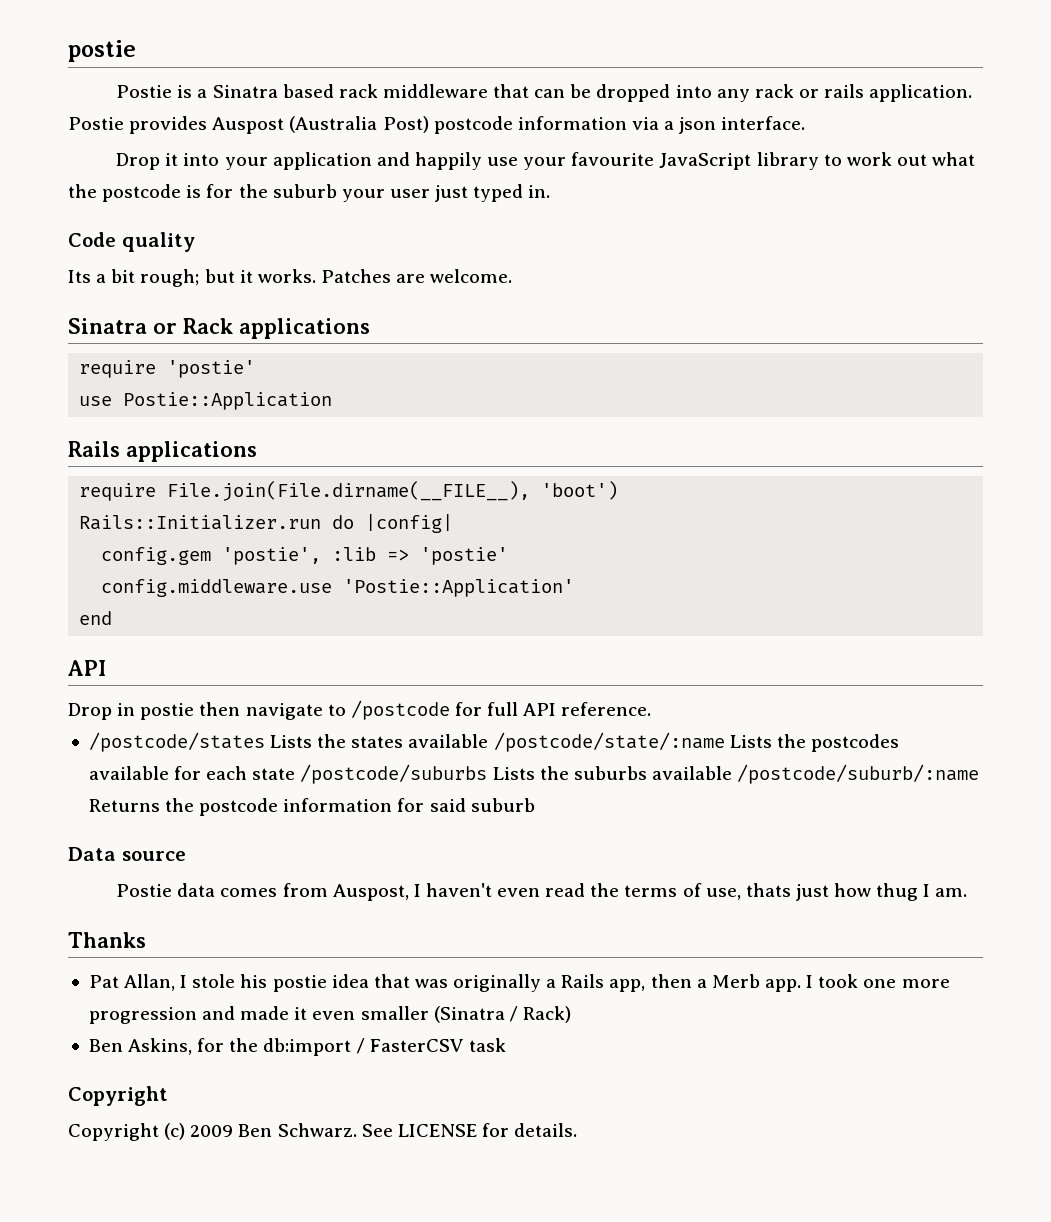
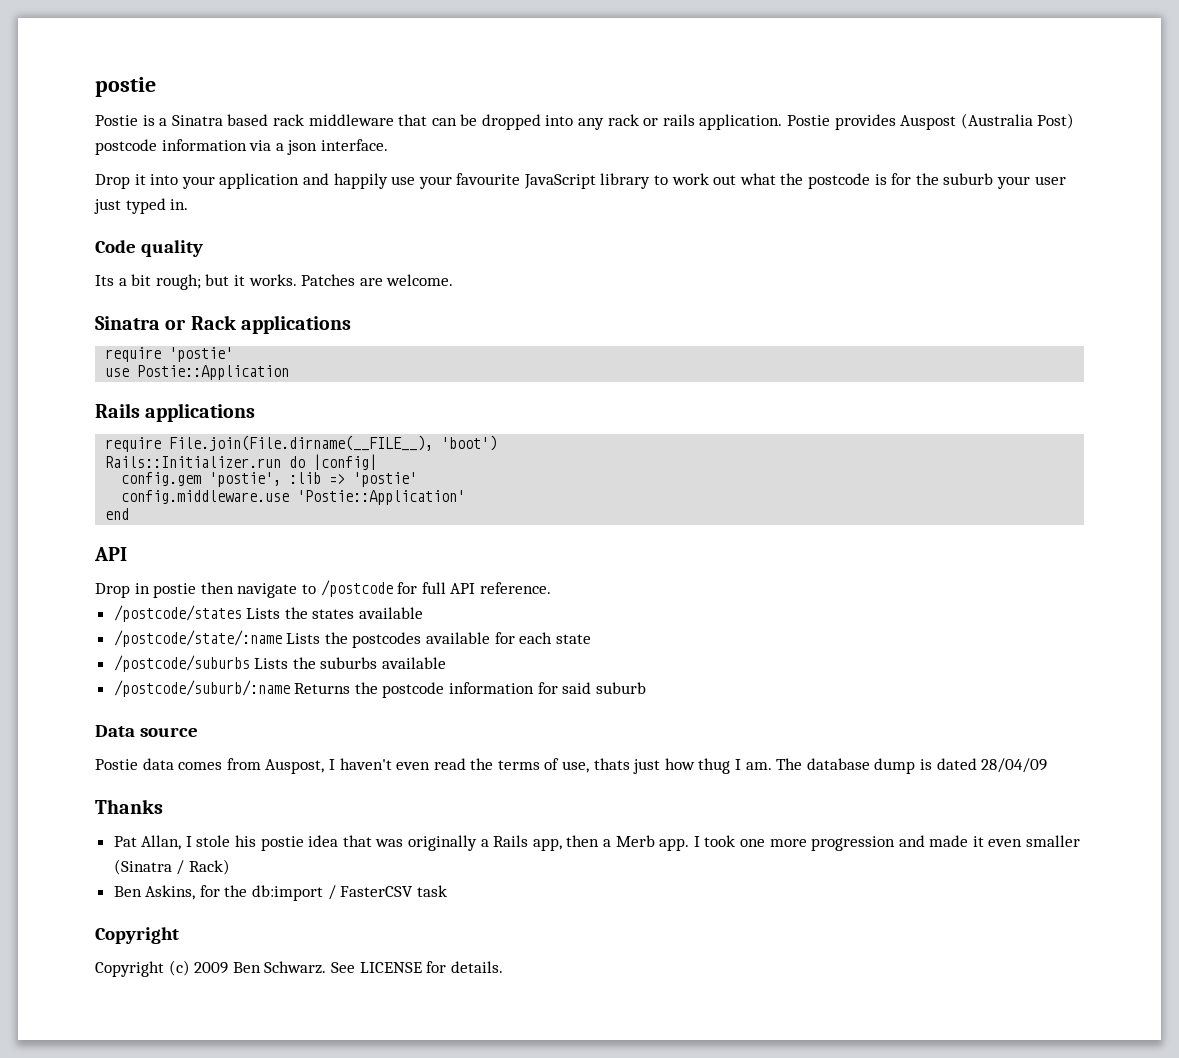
(489, 741) none -> (424, 613) //
(296, 774) none -> (591, 639) //
(732, 773) none -> (447, 663) //
(968, 892) none -> [776,758,1048,774] The database dump is dated 28/04/09

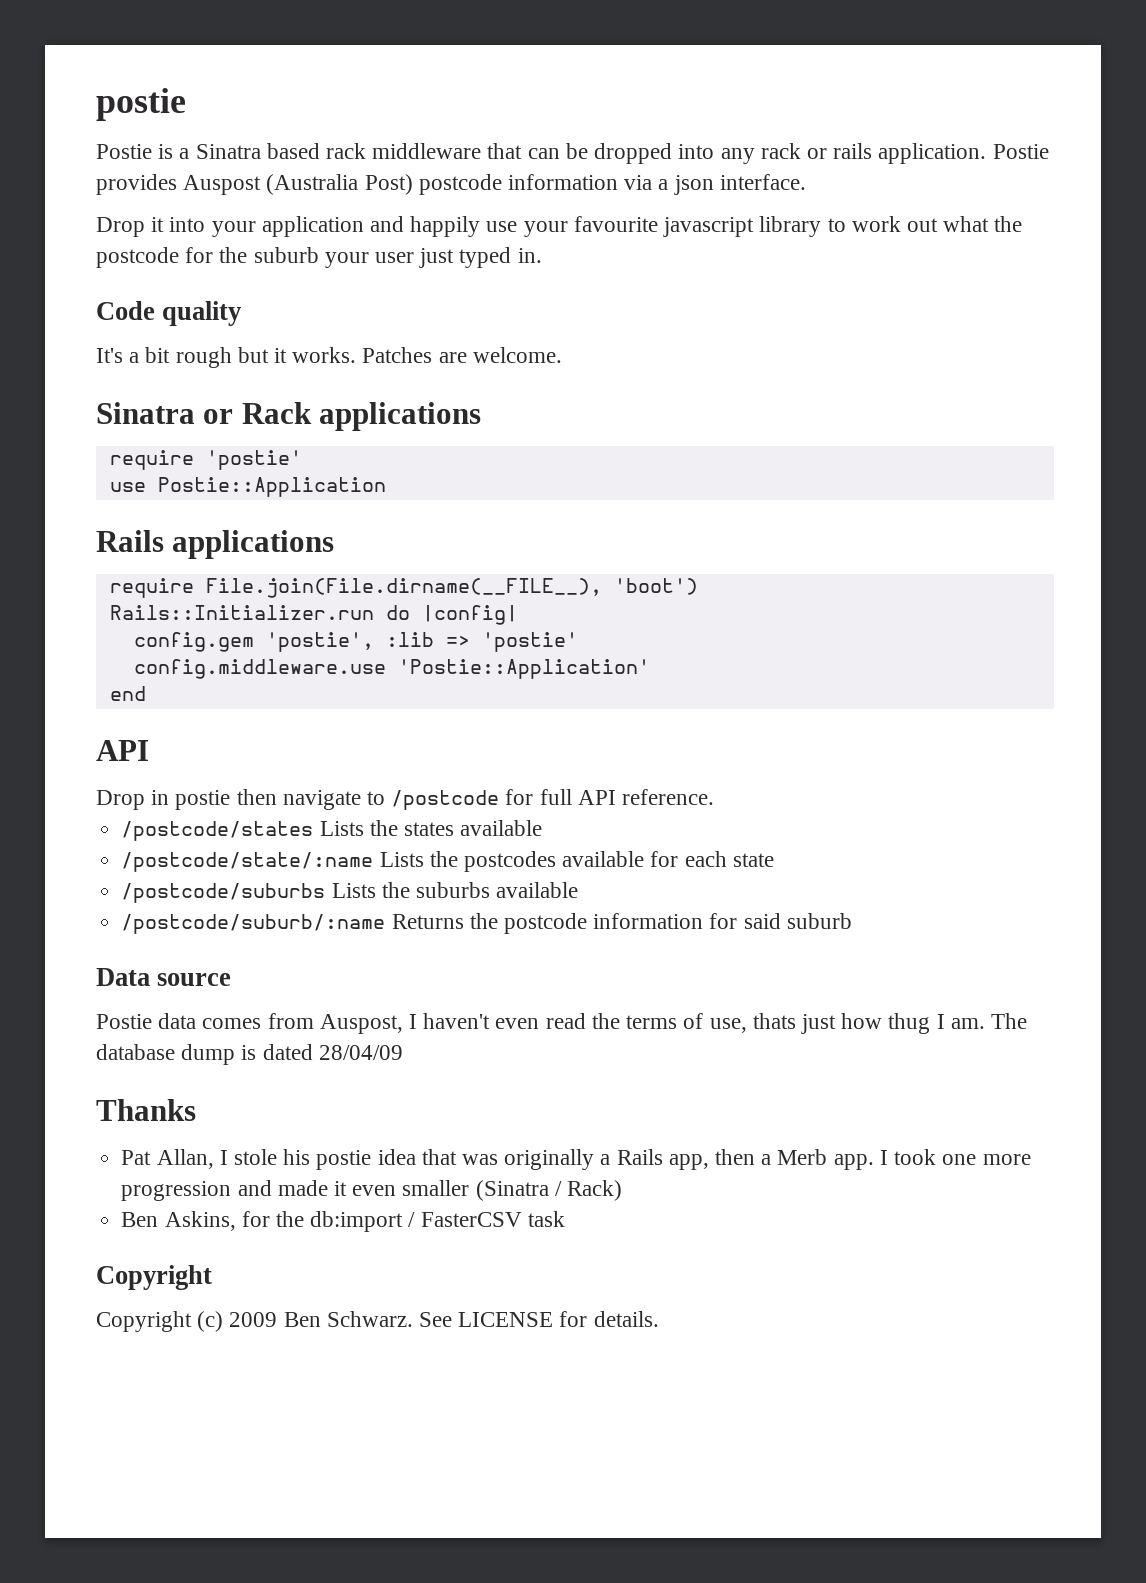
[523,174,596,189] JavaScript -> [663,217,755,237] javascript
[874,174,887,185] is -> (179, 257) none
[95,275,114,286] Its -> [96,348,123,363] It's
[155,274,201,290] rough; -> [175,347,232,368] rough

